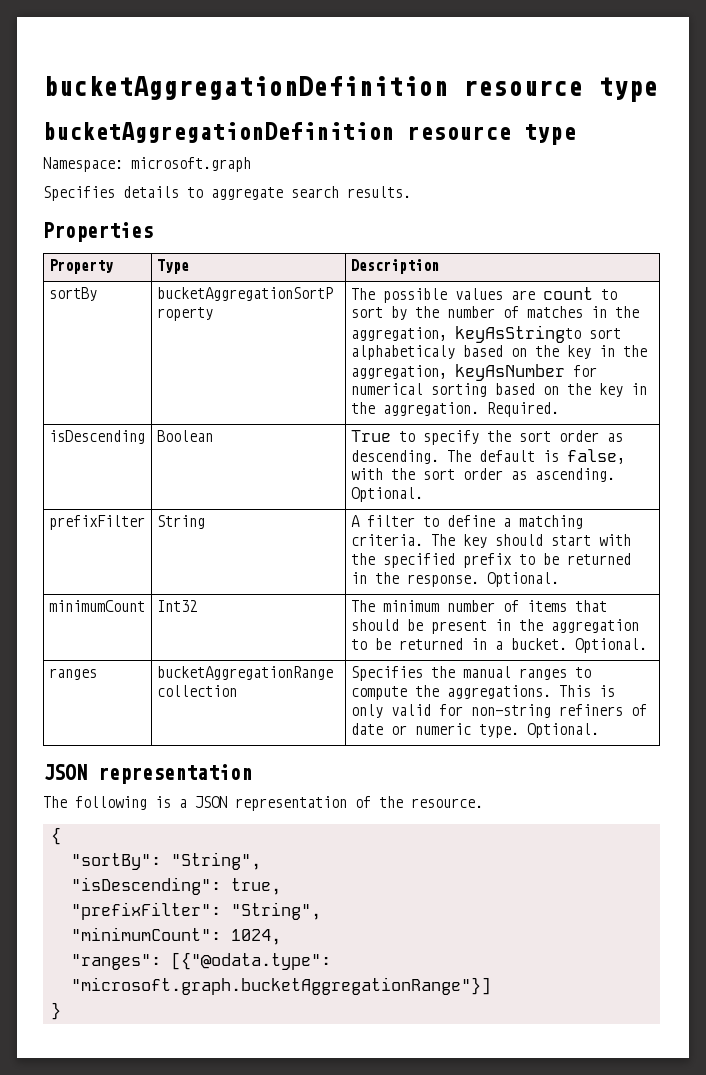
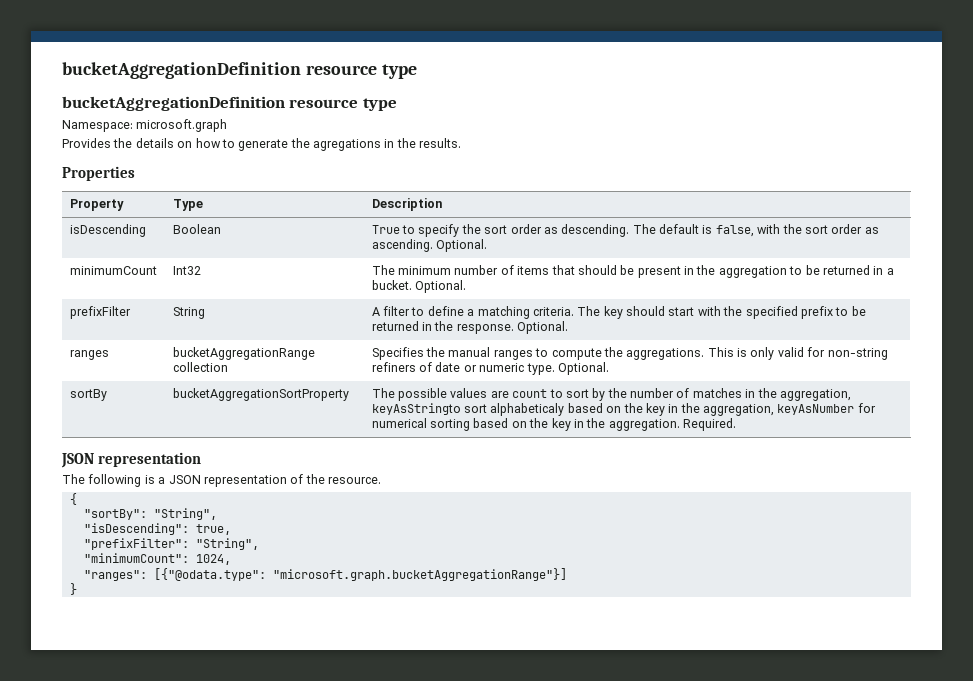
[43,186,339,201] Specifies details to aggregate search -> [62,138,416,151] Provides the details on how to generate the agregations in the
(439, 266) none -> [69,224,146,237] [172,224,221,234] [371,224,879,237] [371,239,488,252] [69,266,157,275] [172,266,201,275] [371,265,894,278] [371,280,467,293] [69,306,131,319] [172,307,205,319] [371,306,866,319] [371,321,569,334] [69,350,109,360] [172,347,315,360] [172,362,228,372] [371,347,888,360] [371,362,609,375] // isDescending | Boolean | True to specify the sort order as descending. The default is false, with the sort order as ascending. Optional. // minimumCount | Int32 | The minimum number of items that should be present in the aggregation to be returned in a bucket. Optional. // prefixFilter | String | A filter to define a matching criteria. The key should start with the specified prefix to be returned in the response. Optional. // ranges | bucketAggregationRange collection | Specifies the manual ranges to compute the aggregations. This is only valid for non-string refiners of date or numeric type. Optional.
[48,430,145,444] [156,430,213,442] [350,430,623,445] [350,449,625,464] [350,468,615,482] [350,487,423,502] [48,515,145,530] [156,515,205,529] [350,515,583,529] [350,534,631,548] [350,553,631,568] [350,572,559,587] [48,600,145,612] [156,600,197,612] [350,600,607,612] [350,619,639,634] [350,638,647,653] [48,668,97,680] [156,666,333,680] [156,685,237,697] [350,666,591,681] [350,685,615,700] [350,704,647,718] [350,723,599,738] // isDescending | Boolean | True to specify the sort order as descending. The default is false, with the sort order as ascending. Optional. // prefixFilter | String | A filter to define a matching criteria. The key should start with the specified prefix to be returned in the response. Optional. // minimumCount | Int32 | The minimum number of items that should be present in the aggregation to be returned in a bucket. Optional. // ranges | bucketAggregationRange collection | Specifies the manual ranges to compute the aggregations. This is only valid for non-string refiners of date or numeric type. Optional. -> (737, 424) none

